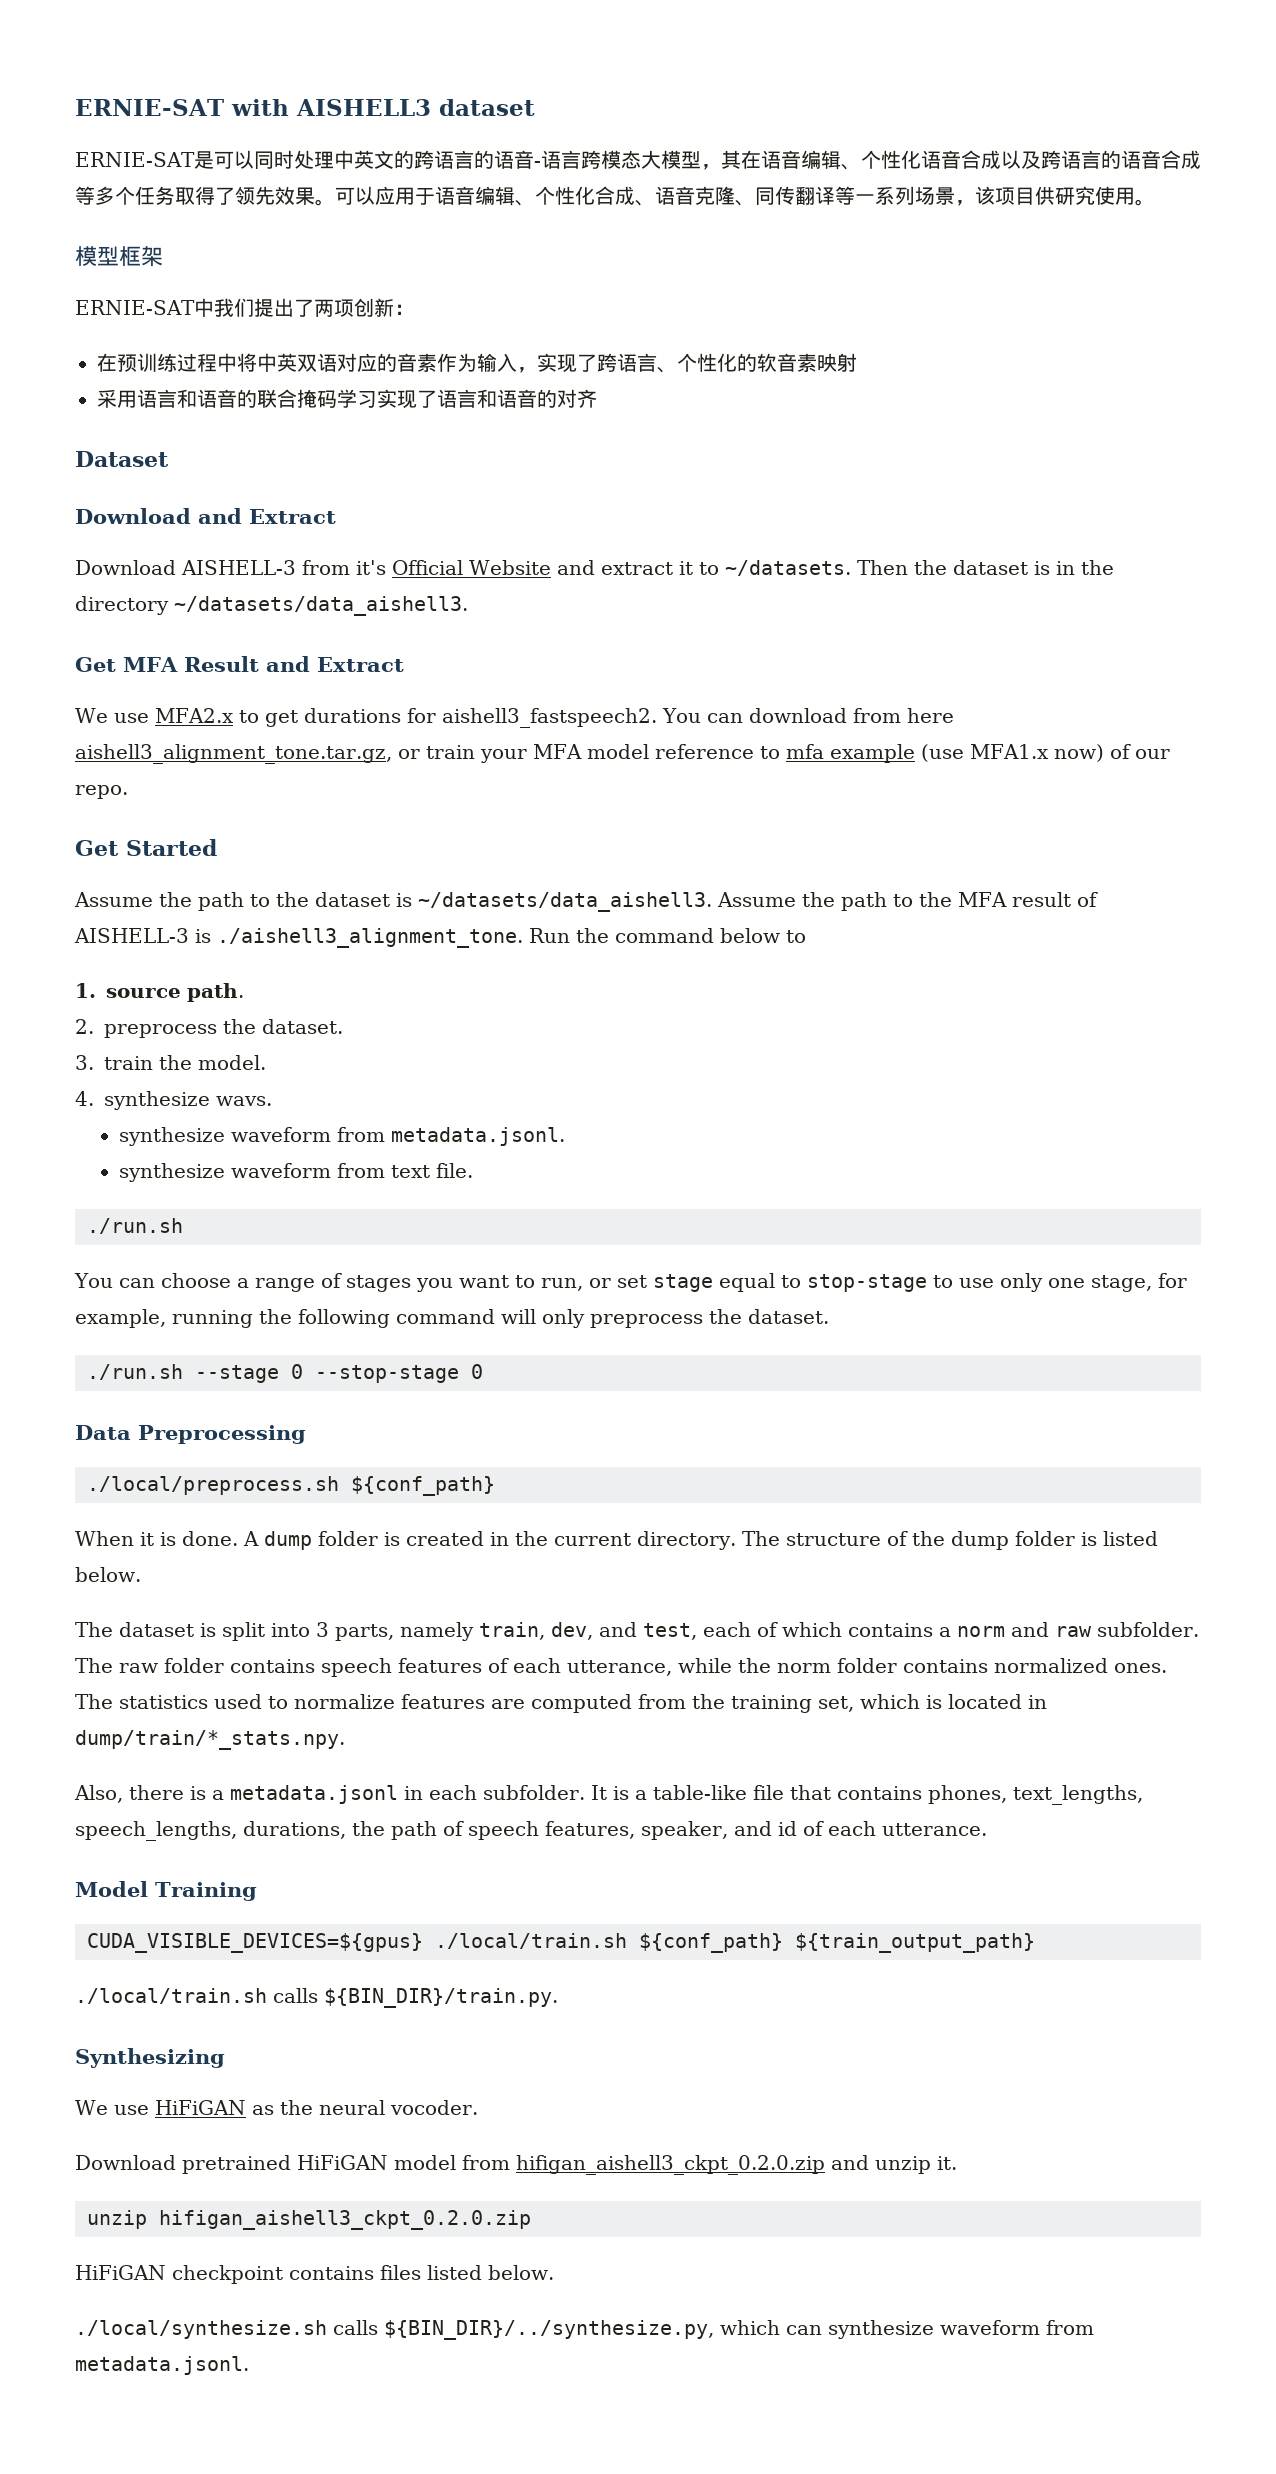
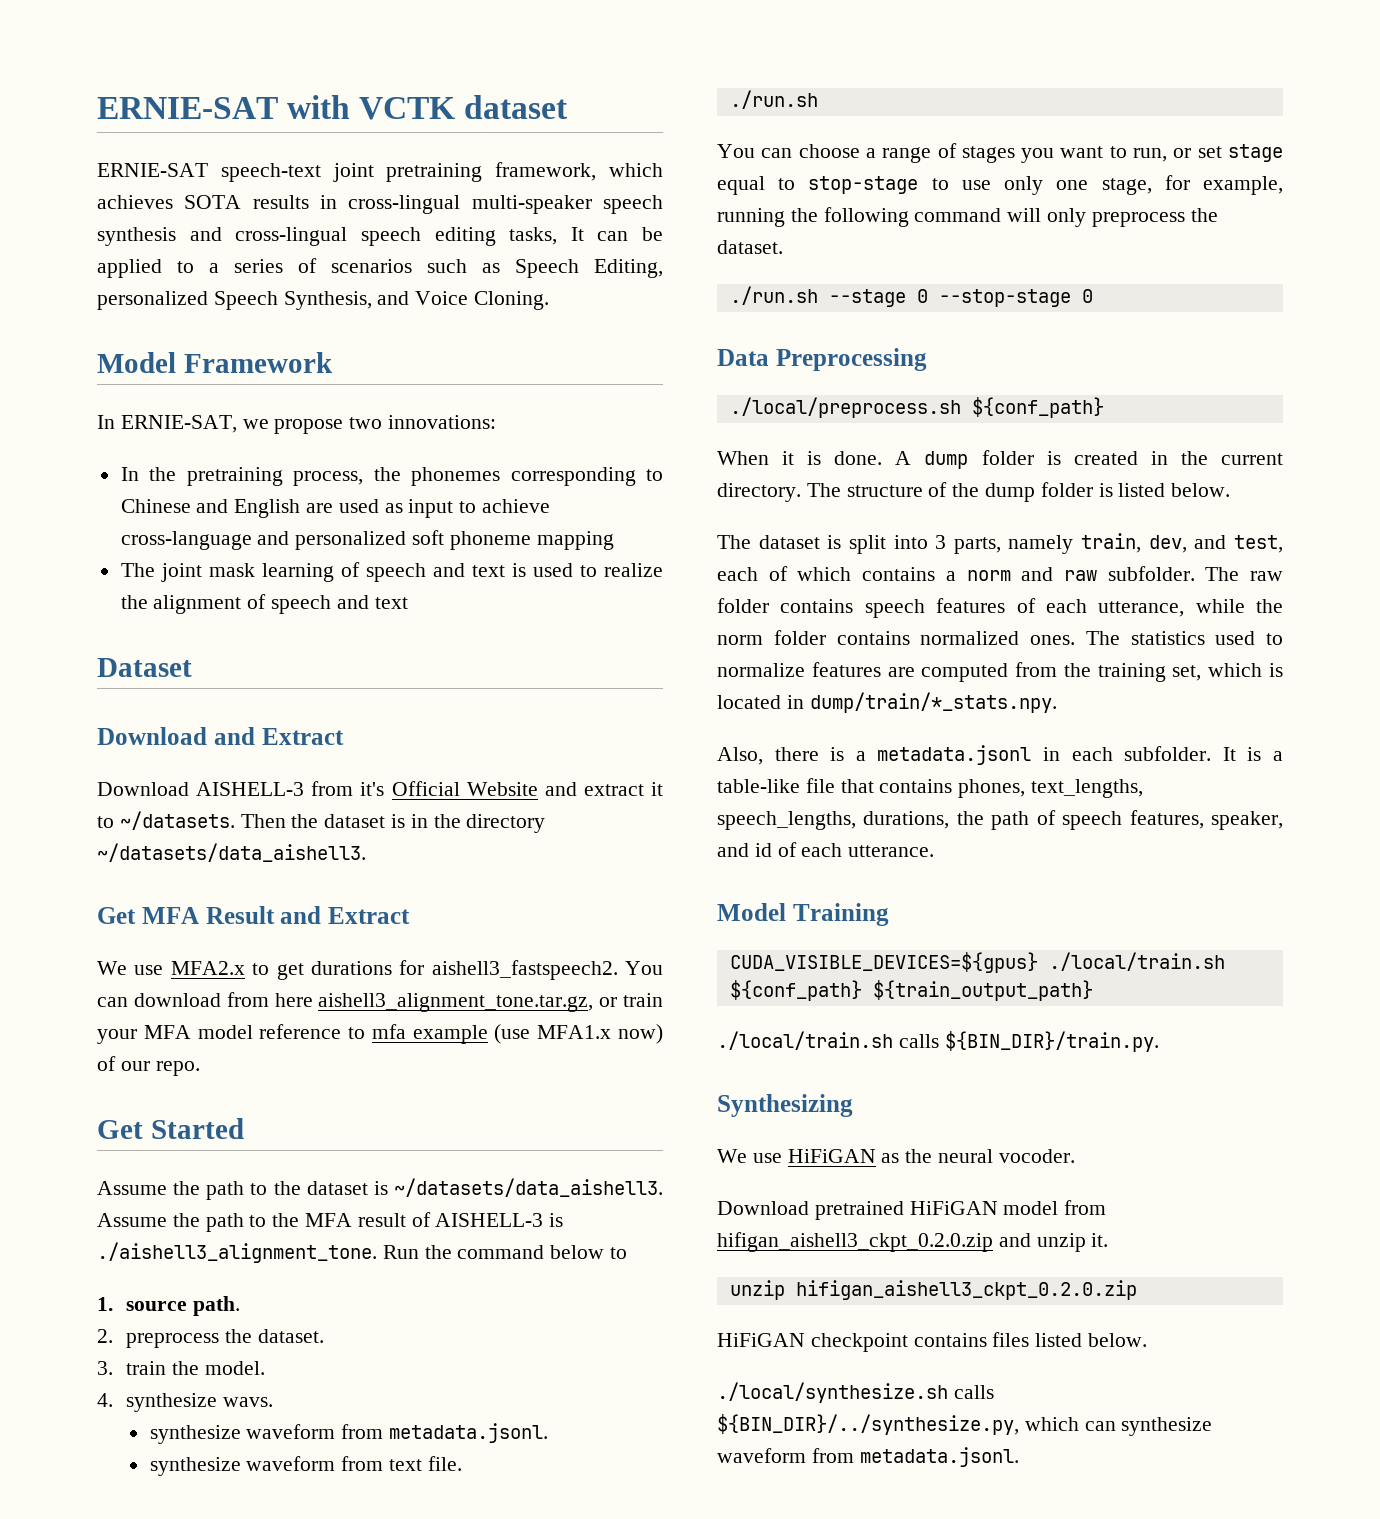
[295,99,431,116] AISHELL3 -> [359,97,456,120] VCTK
[193,150,1201,170] [75,186,1155,206] [75,246,163,267] [75,298,414,317] [97,353,857,373] [97,389,597,409] 是可以同时处理中英文的跨语言的语音-语言跨模态大模型，其在语音编辑、个性化语音合成以及跨语言的语音合成等多个任务取得了领先效果。可以应用于语音编辑、个性化合成、语音克隆、同传翻译等一系列场景，该项目供研究使用。 // 模型框架 // ERNIE-SAT中我们提出了两项创新： // 在预训练过程中将中英双语对应的音素作为输入，实现了跨语言、个性化的软音素映射 // 采用语言和语音的联合掩码学习实现了语言和语音的对齐 -> [220,162,663,182] [97,195,663,214] [97,227,663,246] [97,258,663,278] [97,291,550,310] [97,352,333,373] [97,415,497,434] [120,467,663,486] [120,499,551,518] [120,530,614,550] [120,562,664,582] [120,594,408,614] speech-text joint pretraining framework, which achieves SOTA results in cross-lingual multi-speaker speech synthesis and cross-lingual speech editing tasks, It can be applied to a series of scenarios such as Speech Editing, personalized Speech Synthesis, and Voice Cloning. // Model Framework // In ERNIE-SAT, we propose two innovations: // In the pretraining process, the phonemes corresponding to Chinese and English are used as input to achieve cross-language and personalized soft phoneme mapping // The joint mask learning of speech and text is used to realize the alignment of speech and text

